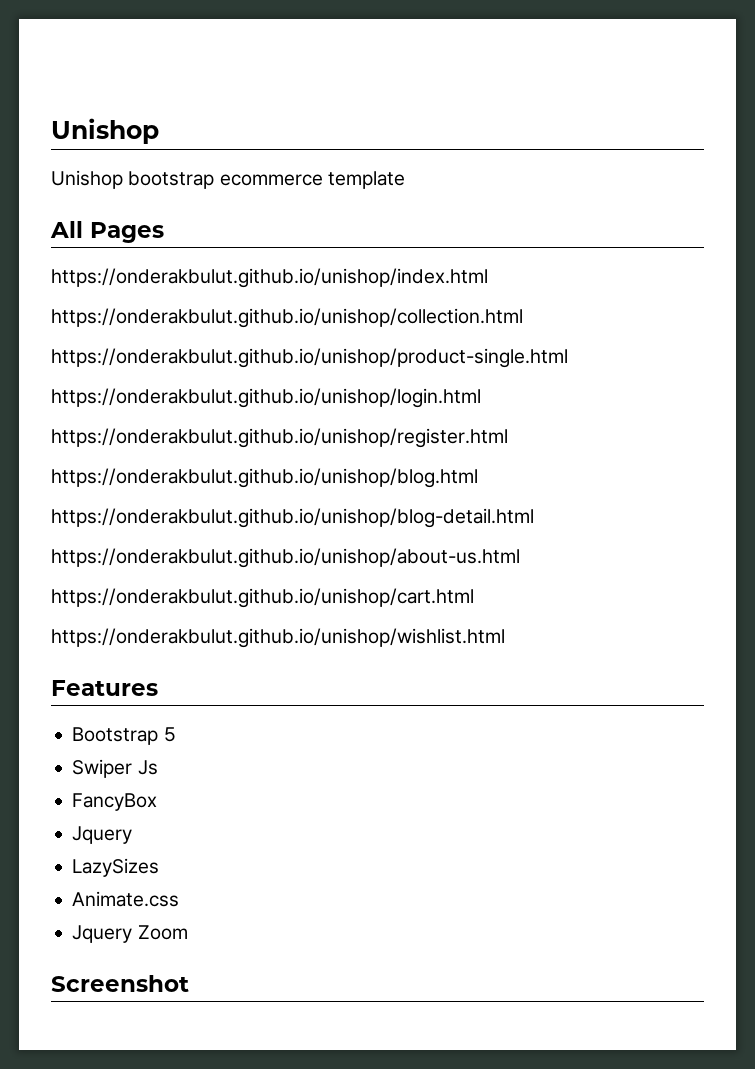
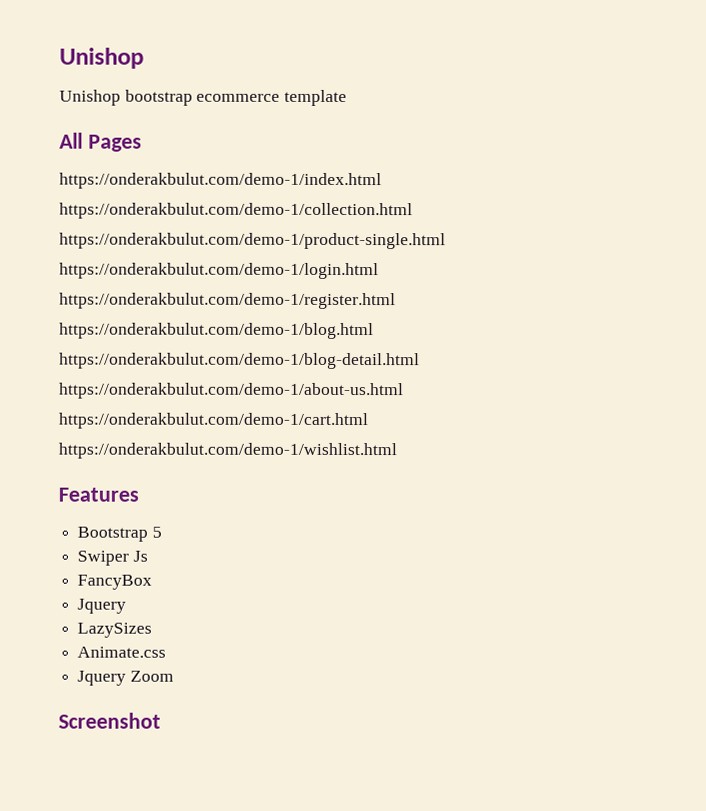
[51,268,488,288] [51,308,523,328] [51,348,568,368] [51,388,481,408] [51,428,508,448] [51,468,478,488] [51,508,534,528] [51,548,520,568] [51,588,474,608] [51,628,505,648] https://onderakbulut.github.io/unishop/index.html // https://onderakbulut.github.io/unishop/collection.html // https://onderakbulut.github.io/unishop/product-single.html // https://onderakbulut.github.io/unishop/login.html // https://onderakbulut.github.io/unishop/register.html // https://onderakbulut.github.io/unishop/blog.html // https://onderakbulut.github.io/unishop/blog-detail.html // https://onderakbulut.github.io/unishop/about-us.html // https://onderakbulut.github.io/unishop/cart.html // https://onderakbulut.github.io/unishop/wishlist.html -> [59,172,382,190] [59,202,413,220] [59,232,446,250] [59,262,379,280] [59,292,396,310] [59,322,374,340] [59,352,420,370] [59,382,404,400] [58,412,368,430] [58,442,397,460] https://onderakbulut.com/demo-1/index.html // https://onderakbulut.com/demo-1/collection.html // https://onderakbulut.com/demo-1/product-single.html // https://onderakbulut.com/demo-1/login.html // https://onderakbulut.com/demo-1/register.html // https://onderakbulut.com/demo-1/blog.html // https://onderakbulut.com/demo-1/blog-detail.html // https://onderakbulut.com/demo-1/about-us.html // https://onderakbulut.com/demo-1/cart.html // https://onderakbulut.com/demo-1/wishlist.html

